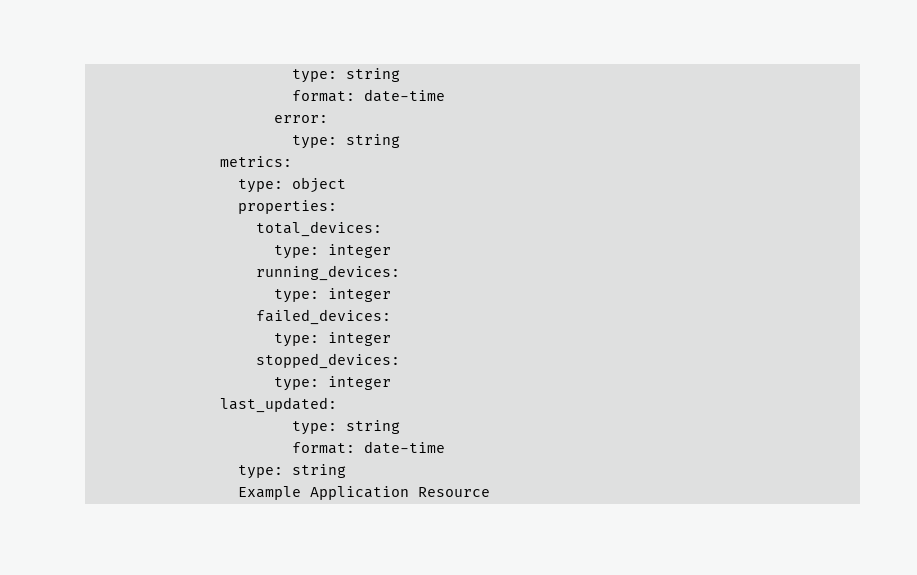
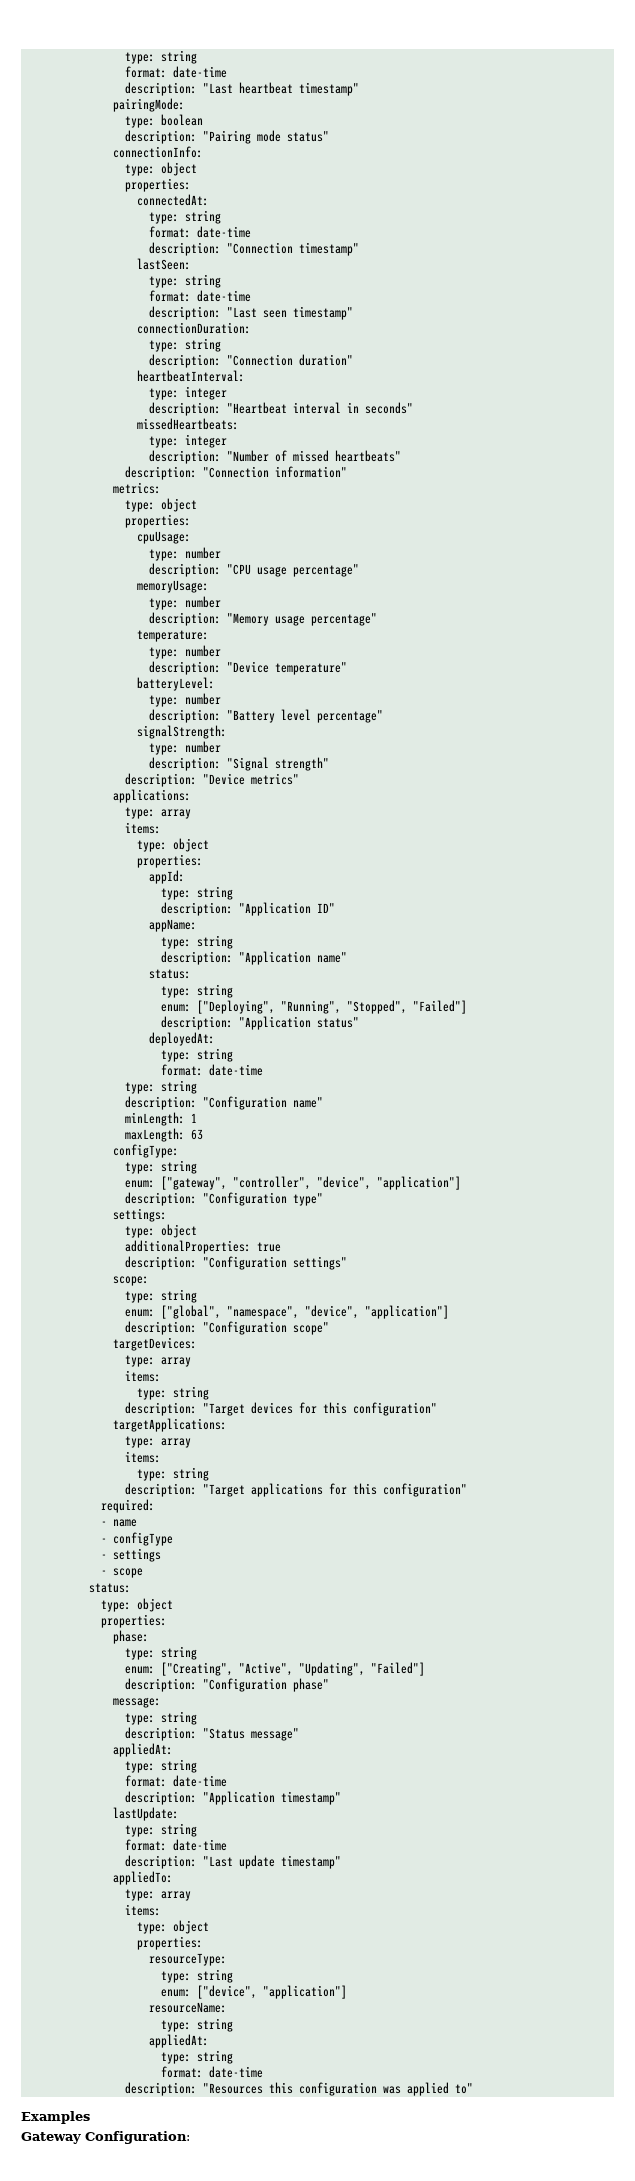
[292,68,401,83] [292,89,446,102] [274,115,329,123] [292,134,401,149] type: string // format: date-time // error: // type: string -> [124,50,197,64] [124,66,227,78] [124,82,359,96] [112,98,185,112] [124,114,203,128] [124,130,329,144] [112,146,203,158] [124,162,197,176] [124,178,191,192] [136,194,209,206] [148,210,221,224] [148,226,251,238] [148,242,359,256] [136,258,191,270] [148,274,221,288] [148,290,251,302] [148,306,353,320] [136,322,251,334] [148,338,221,352] [148,354,353,368] [136,370,245,382] [148,386,227,400] [148,402,413,416] [136,418,239,430] [148,434,227,448] [148,450,401,464] [124,466,347,480] type: string // format: date-time // description: "Last heartbeat timestamp" // pairingMode: // type: boolean // description: "Pairing mode status" // connectionInfo: // type: object // properties: // connectedAt: // type: string // format: date-time // description: "Connection timestamp" // lastSeen: // type: string // format: date-time // description: "Last seen timestamp" // connectionDuration: // type: string // description: "Connection duration" // heartbeatInterval: // type: integer // description: "Heartbeat interval in seconds" // missedHeartbeats: // type: integer // description: "Number of missed heartbeats" // description: "Connection information"
[256,221,383,237] [274,244,392,259] [256,265,401,281] [274,288,392,303] [256,309,392,325] [274,332,392,347] [256,353,401,369] [274,376,392,391] [220,397,338,413] total_devices: // type: integer // running_devices: // type: integer // failed_devices: // type: integer // stopped_devices: // type: integer // last_updated: -> [136,531,191,544] [148,547,221,561] [148,563,359,577] [136,580,209,593] [148,596,221,610] [148,612,377,626] [136,630,209,642] [148,645,221,659] [148,661,347,675] [136,677,215,691] [148,693,221,707] [148,709,383,723] [136,725,227,739] [148,741,221,755] [148,757,329,771] [124,773,299,787] [112,789,191,803] [124,807,191,819] [124,822,161,834] [136,838,209,852] [136,854,203,868] [148,870,185,884] [160,886,233,900] [160,902,335,916] [148,919,197,932] [160,935,233,949] [160,951,347,965] [148,969,191,979] [160,984,233,998] [160,1000,467,1014] [160,1016,359,1030] [148,1032,215,1046] cpuUsage: // type: number // description: "CPU usage percentage" // memoryUsage: // type: number // description: "Memory usage percentage" // temperature: // type: number // description: "Device temperature" // batteryLevel: // type: number // description: "Battery level percentage" // signalStrength: // type: number // description: "Signal strength" // description: "Device metrics" // applications: // type: array // items: // type: object // properties: // appId: // type: string // description: "Application ID" // appName: // type: string // description: "Application name" // status: // type: string // enum: ["Deploying", "Running", "Stopped", "Failed"] // description: "Application status" // deployedAt:
[238,486,491,500] Example Application Resource -> [124,1096,323,1110] [124,1112,197,1126] [124,1128,203,1142] [112,1144,179,1158] [124,1160,197,1174] [124,1176,461,1190] [124,1192,323,1206] [112,1208,167,1222] [124,1224,197,1238] [124,1240,281,1254] [124,1256,347,1270] [112,1276,149,1286] [124,1289,197,1303] [124,1305,449,1319] [124,1321,329,1335] [112,1337,197,1351] [124,1355,191,1367] [124,1370,161,1382] [136,1386,209,1400] [124,1402,437,1416] [112,1418,227,1432] [124,1436,191,1448] [124,1451,161,1463] [136,1467,209,1481] [124,1483,467,1497] [100,1499,155,1513] [100,1519,137,1527] [100,1532,173,1546] [100,1548,161,1562] [100,1568,143,1578] [88,1583,131,1593] [100,1598,173,1612] [100,1614,167,1628] [112,1630,149,1644] [124,1646,197,1660] [124,1662,425,1676] [124,1678,329,1692] [112,1697,161,1708] [124,1711,197,1725] [124,1727,299,1741] [112,1743,173,1757] [124,1759,197,1773] [124,1775,227,1787] [124,1791,341,1805] [112,1807,179,1821] [124,1823,197,1837] [124,1839,227,1851] [124,1855,341,1869] [112,1871,173,1885] [124,1889,191,1901] [124,1904,161,1916] [136,1920,209,1934] [136,1936,203,1950] [148,1953,227,1966] [160,1969,233,1983] [160,1985,347,1999] [148,2002,227,2013] [160,2018,233,2032] [148,2034,209,2048] [160,2050,233,2064] [160,2066,263,2078] [124,2082,473,2096] [21,2111,90,2124] [21,2131,190,2144] description: "Configuration name" // minLength: 1 // maxLength: 63 // configType: // type: string // enum: ["gateway", "controller", "device", "application"] // description: "Configuration type" // settings: // type: object // additionalProperties: true // description: "Configuration settings" // scope: // type: string // enum: ["global", "namespace", "device", "application"] // description: "Configuration scope" // targetDevices: // type: array // items: // type: string // description: "Target devices for this configuration" // targetApplications: // type: array // items: // type: string // description: "Target applications for this configuration" // required: // - name // - configType // - settings // - scope // status: // type: object // properties: // phase: // type: string // enum: ["Creating", "Active", "Updating", "Failed"] // description: "Configuration phase" // message: // type: string // description: "Status message" // appliedAt: // type: string // format: date-time // description: "Application timestamp" // lastUpdate: // type: string // format: date-time // description: "Last update timestamp" // appliedTo: // type: array // items: // type: object // properties: // resourceType: // type: string // enum: ["device", "application"] // resourceName: // type: string // appliedAt: // type: string // format: date-time // description: "Resources this configuration was applied to" // Examples // Gateway Configuration:

